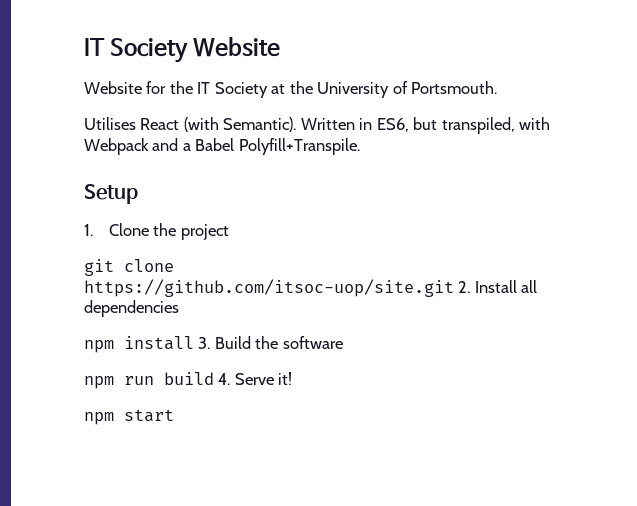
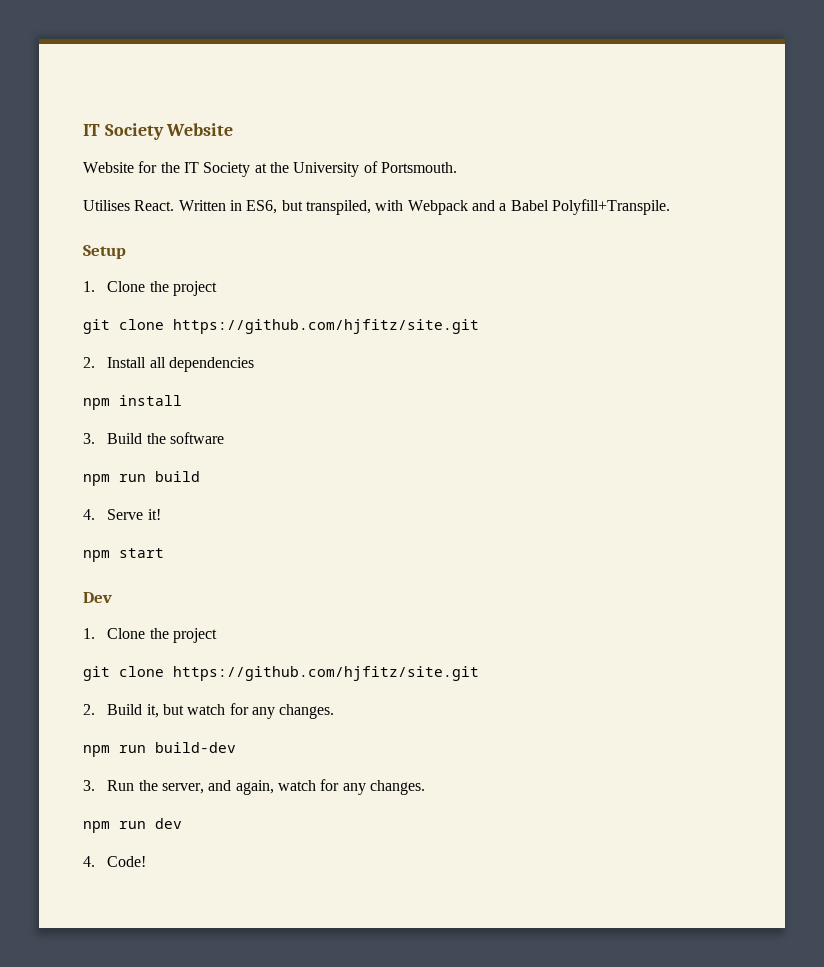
[140,117,297,132] React (with Semantic). -> [134,200,175,211] React.
[84,279,454,297] https://github.com/itsoc-uop/site.git -> [173,319,479,334] https://github.com/hjfitz/site.git //
(194, 343) none -> (182, 400) //
(214, 378) none -> (200, 476) //
(174, 415) none -> [83,592,112,603] [83,628,217,643] [83,666,479,681] [83,703,335,719] [83,742,236,757] [83,779,425,795] [83,818,182,833] [83,856,147,867] // Dev // 1. Clone the project // git clone https://github.com/hjfitz/site.git // 2. Build it, but watch for any changes. // npm run build-dev // 3. Run the server, and again, watch for any changes. // npm run dev // 4. Code!

